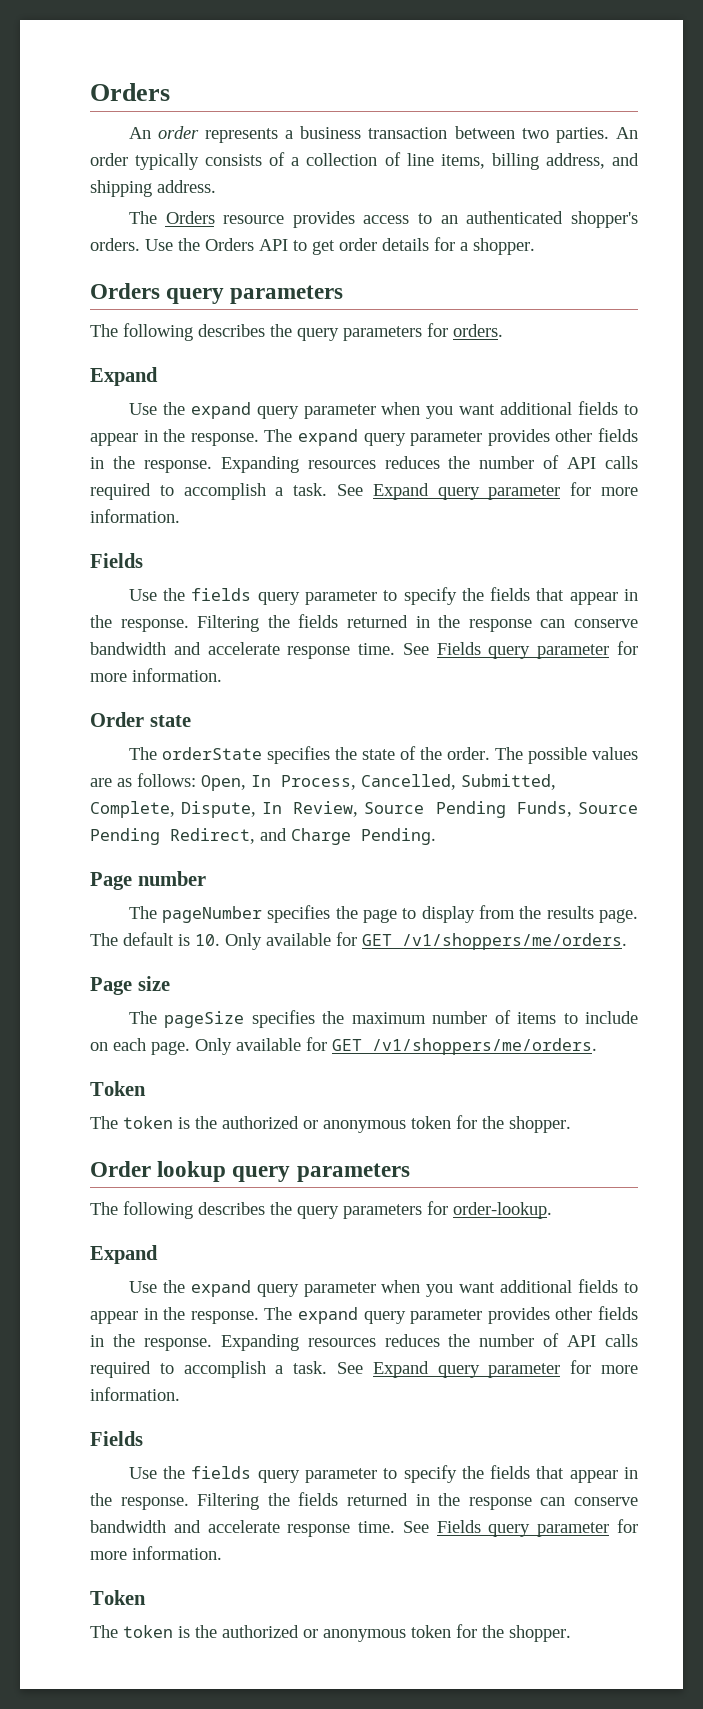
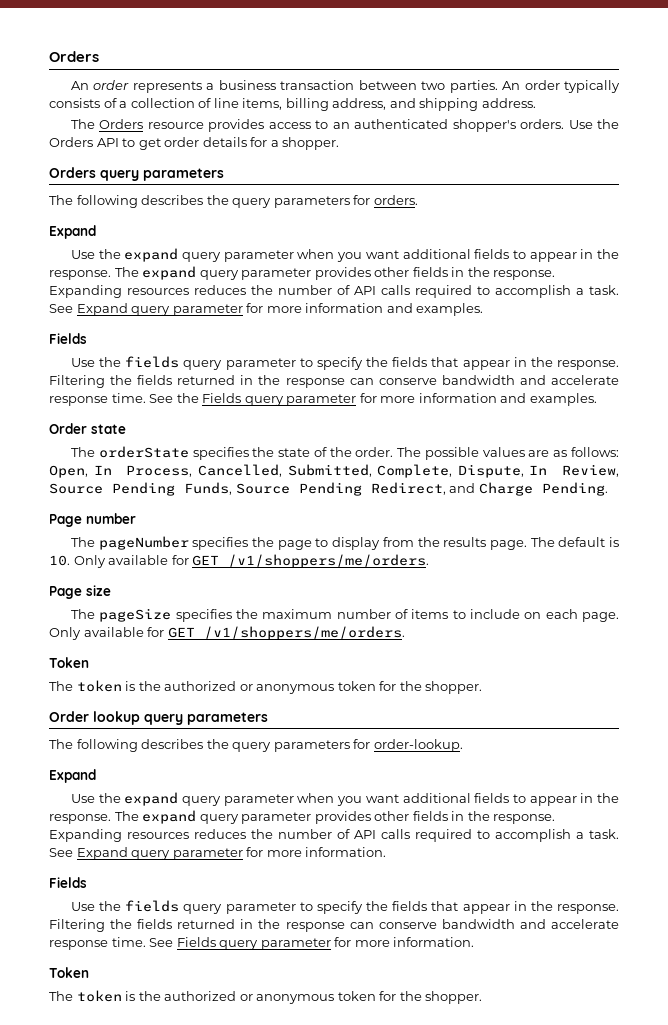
[90,509,180,523] information. -> [305,303,484,316] information and examples.
[436,641,638,659] [90,668,222,682] Fields query parameter for more information. -> [176,393,597,406] the Fields query parameter for more information and examples.

